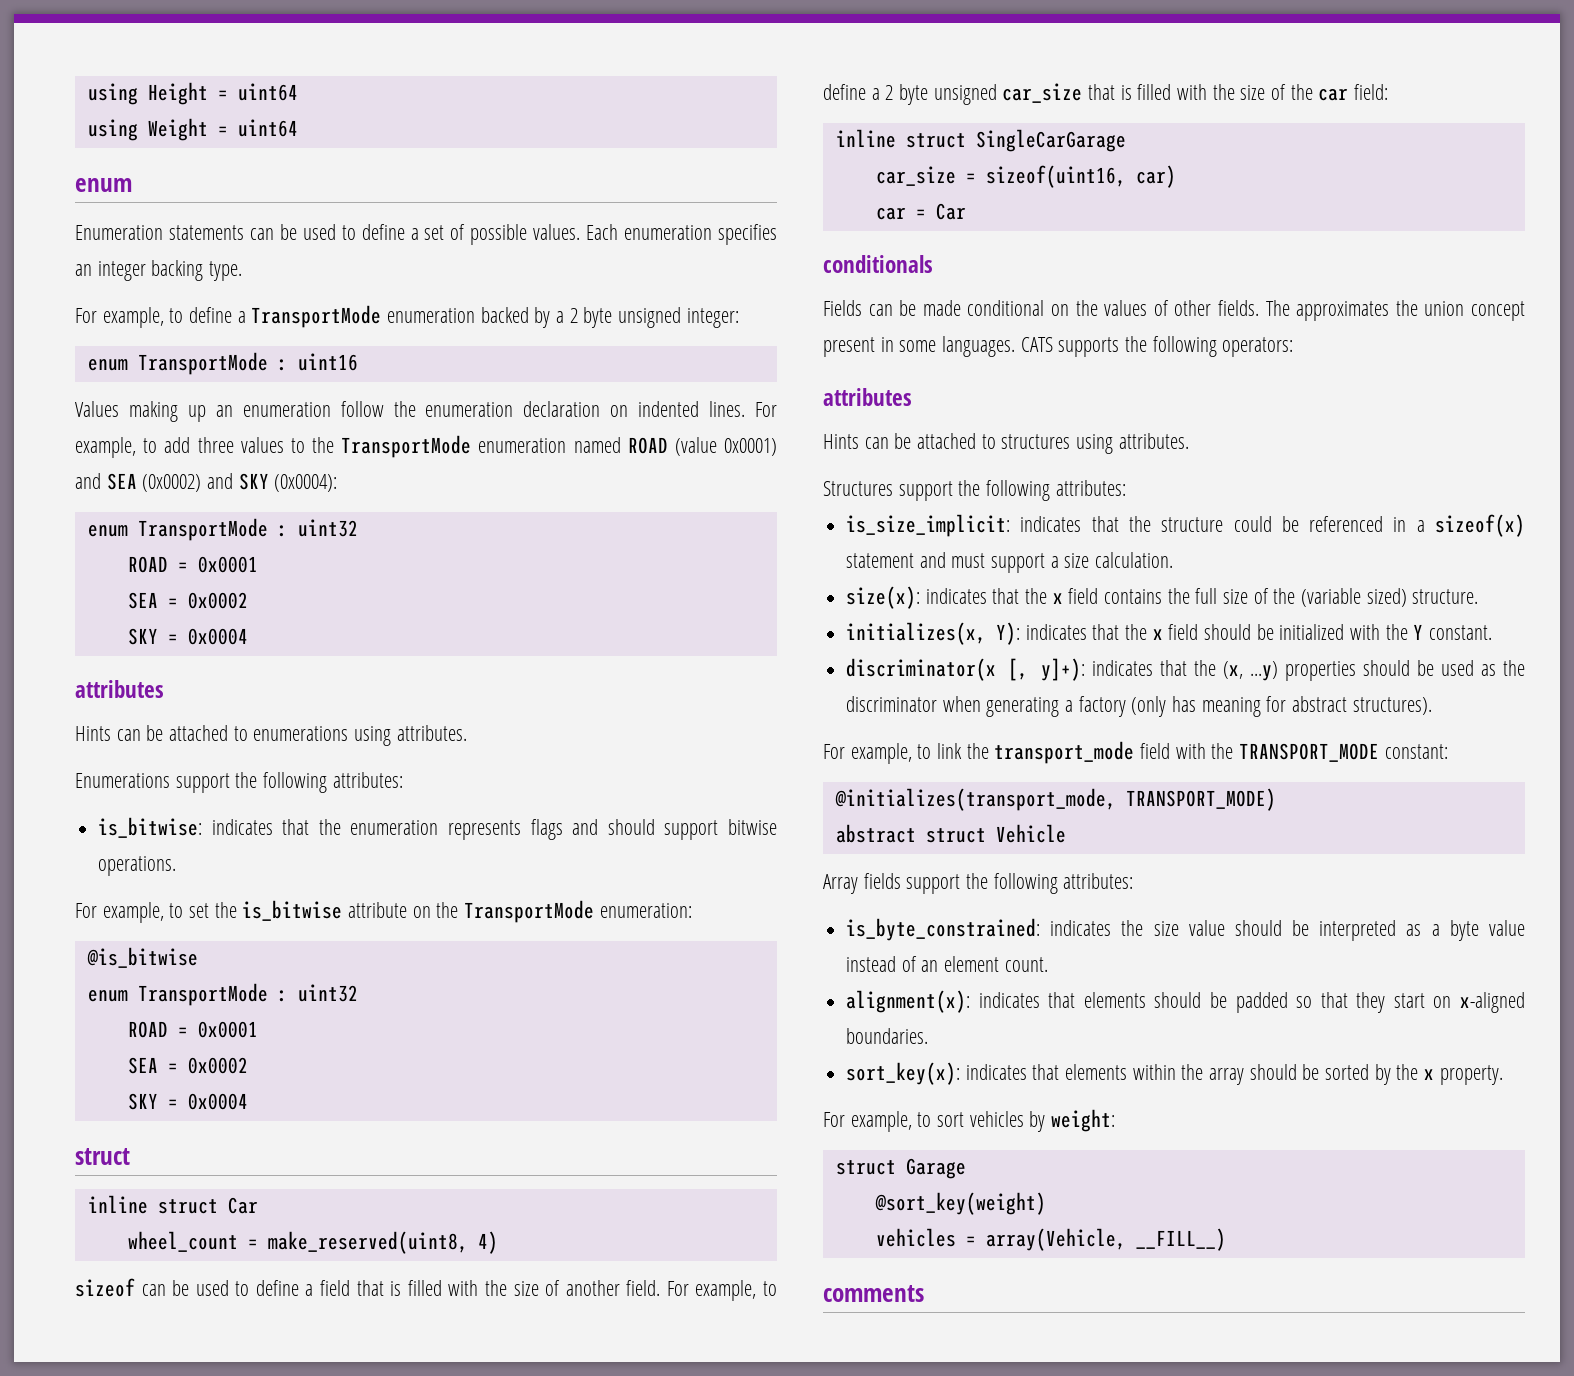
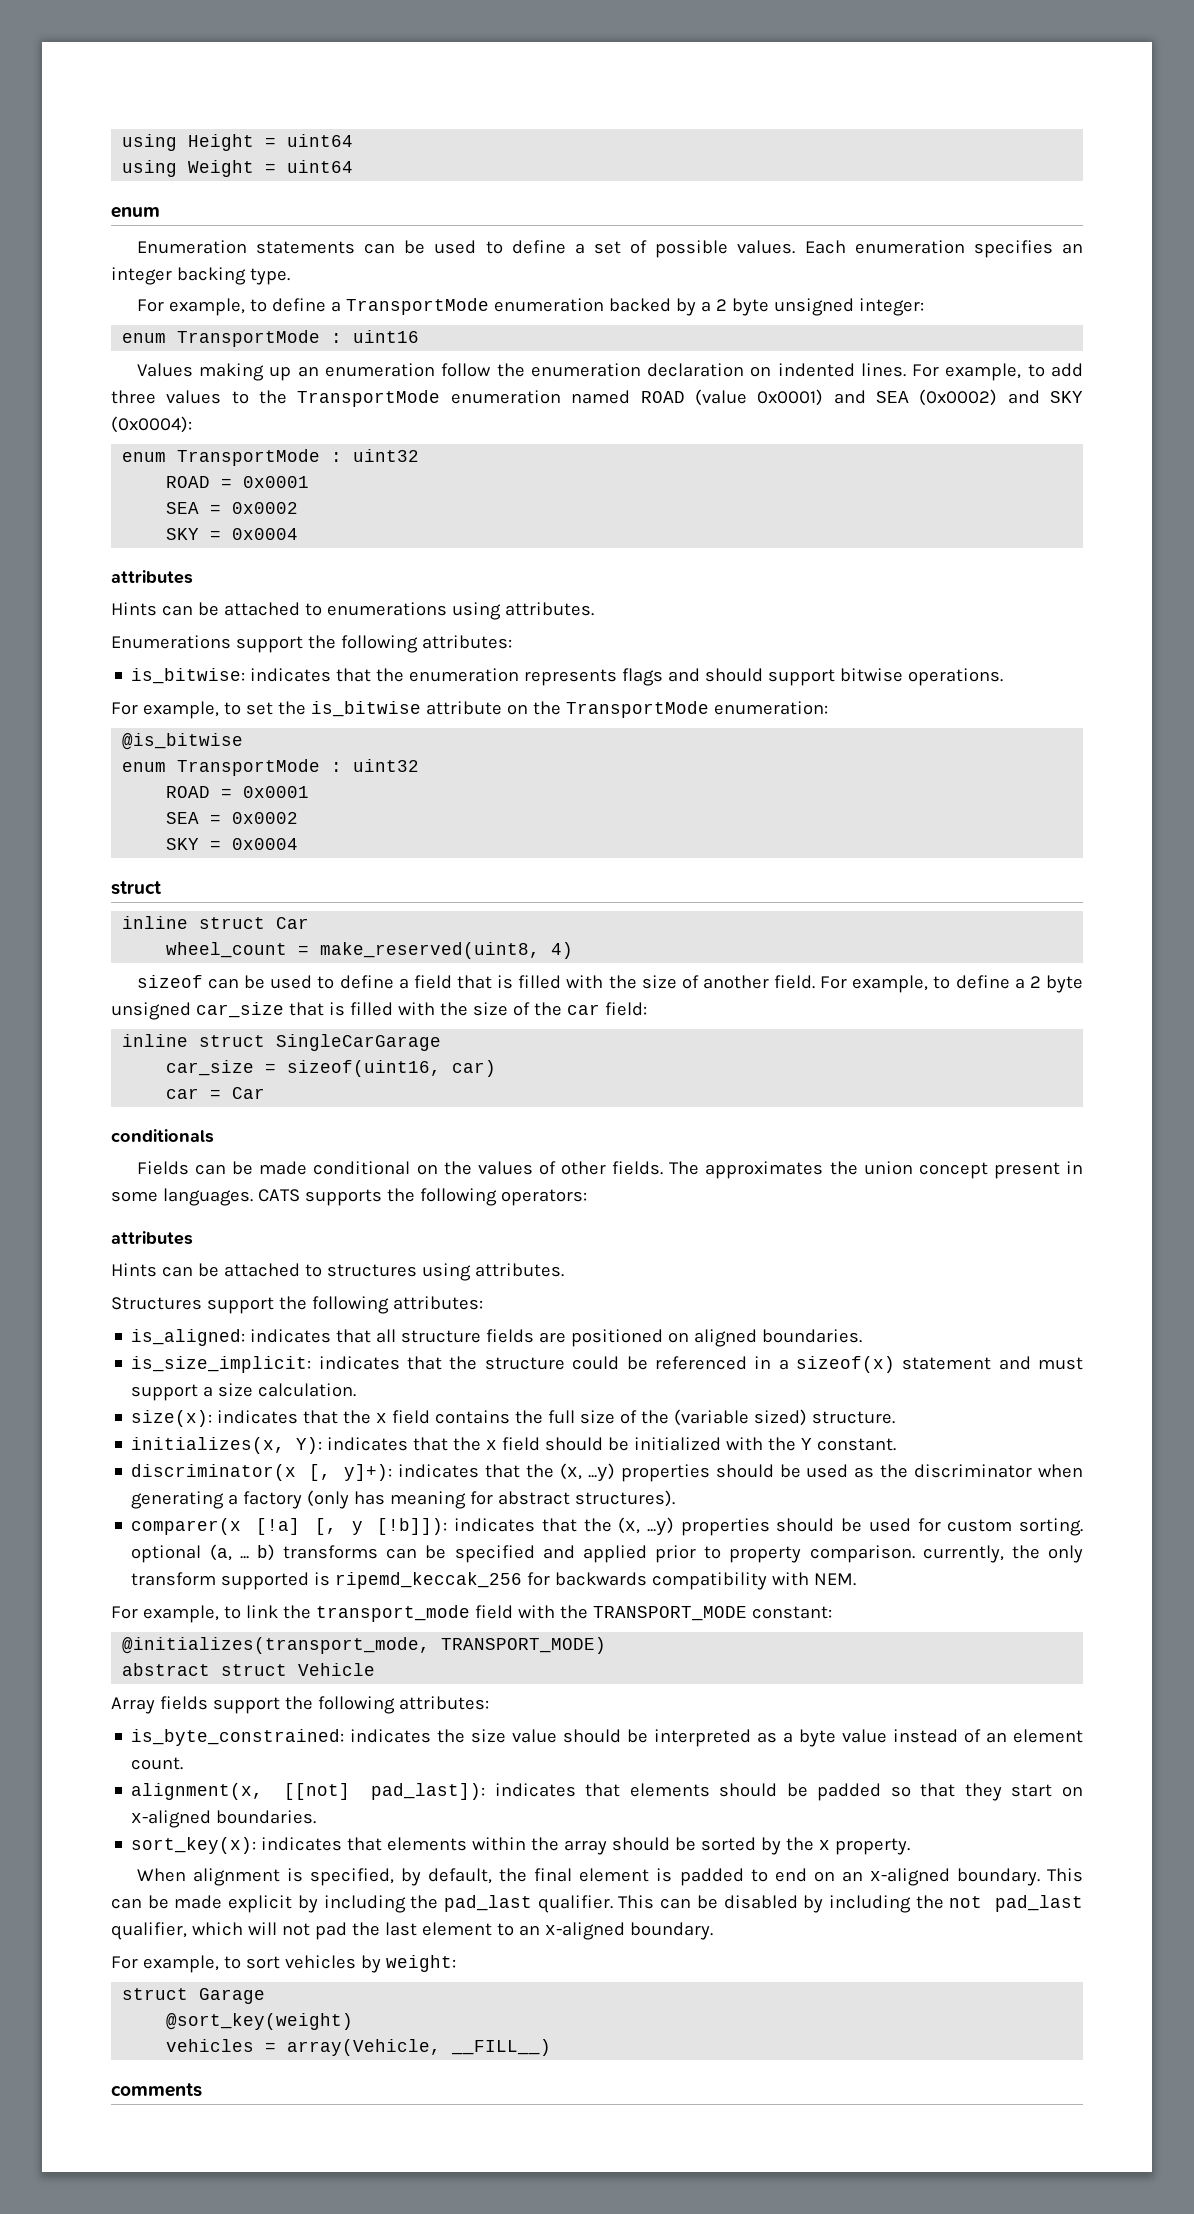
(1126, 488) none -> [131,1329,863,1347] // is_aligned: indicates that all structure fields are positioned on aligned boundaries.
(1432, 706) none -> [131,1517,1083,1536] [131,1544,1083,1563] [131,1572,857,1590] // comparer(x [!a] [, y [!b]]): indicates that the (x, ...y) properties should be used for custom sorting. optional (a, ... b) transforms can be specified and applied prior to property comparison. currently, the only transform supported is ripemd_keccak_256 for backwards compatibility with NEM.
[846,990,971,1013] alignment(x): -> [131,1783,486,1800] alignment(x, [[not] pad_last]):
(1503, 1075) none -> [136,1868,1083,1886] [111,1895,1083,1913] [111,1922,713,1940] // When alignment is specified, by default, the final element is padded to end on an x-aligned boundary. This can be made explicit by including the pad_last qualifier. This can be disabled by including the not pad_last qualifier, which will not pad the last element to an x-aligned boundary.

